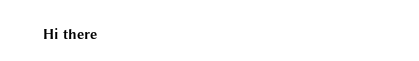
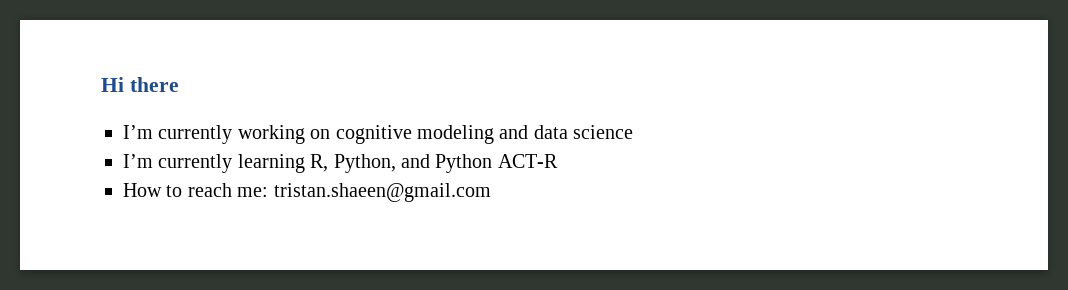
(97, 34) none -> [123,125,634,144] [123,154,558,173] [123,183,491,202] // I’m currently working on cognitive modeling and data science // I’m currently learning R, Python, and Python ACT-R // How to reach me: tristan.shaeen@gmail.com

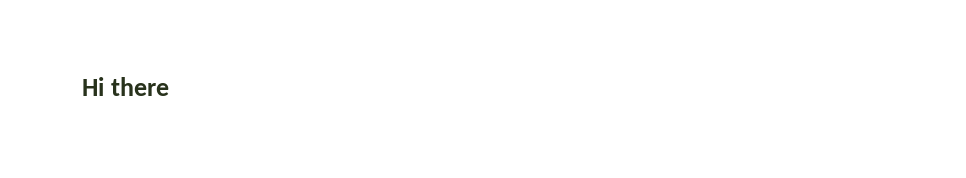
[123,125,634,144] [123,154,558,173] [123,183,491,202] // I’m currently working on cognitive modeling and data science // I’m currently learning R, Python, and Python ACT-R // How to reach me: tristan.shaeen@gmail.com -> (170, 86) none

